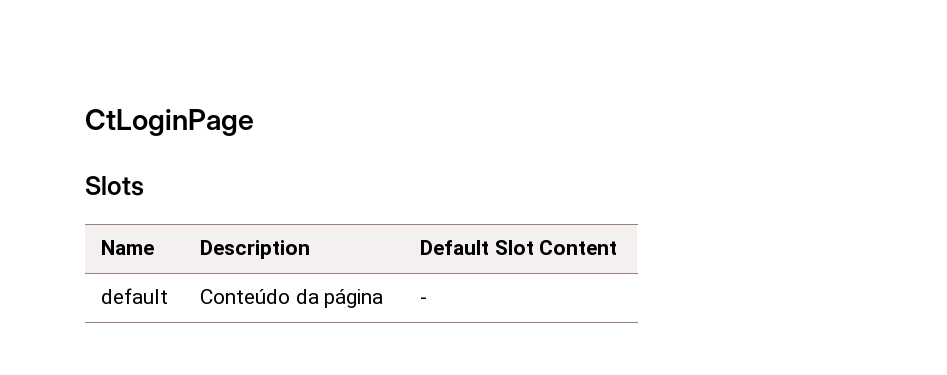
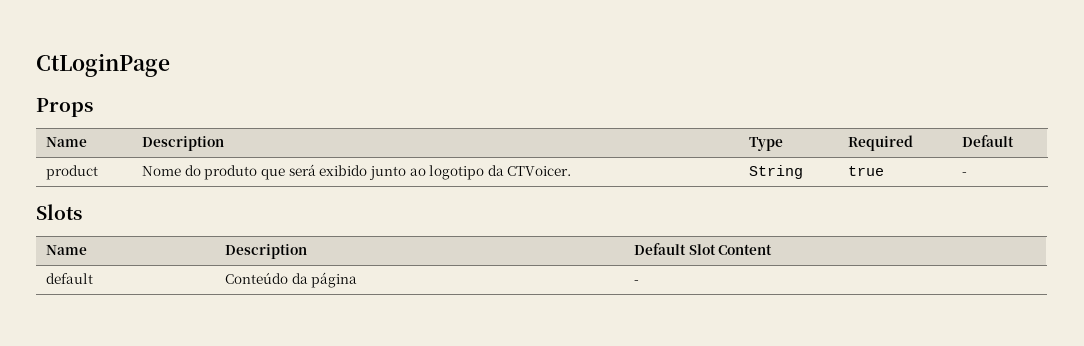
(254, 122) none -> [36,98,93,117] [46,137,88,147] [142,136,225,151] [749,137,784,151] [848,135,914,151] [962,135,1015,147] [46,165,99,180] [142,164,572,180] [749,165,804,179] [848,166,885,176] [962,172,968,176] // Props // Name | Description | Type | Required | Default // product | Nome do produto que será exibido junto ao logotipo da CTVoicer. | String | true | -

